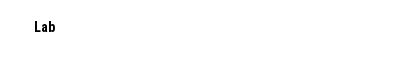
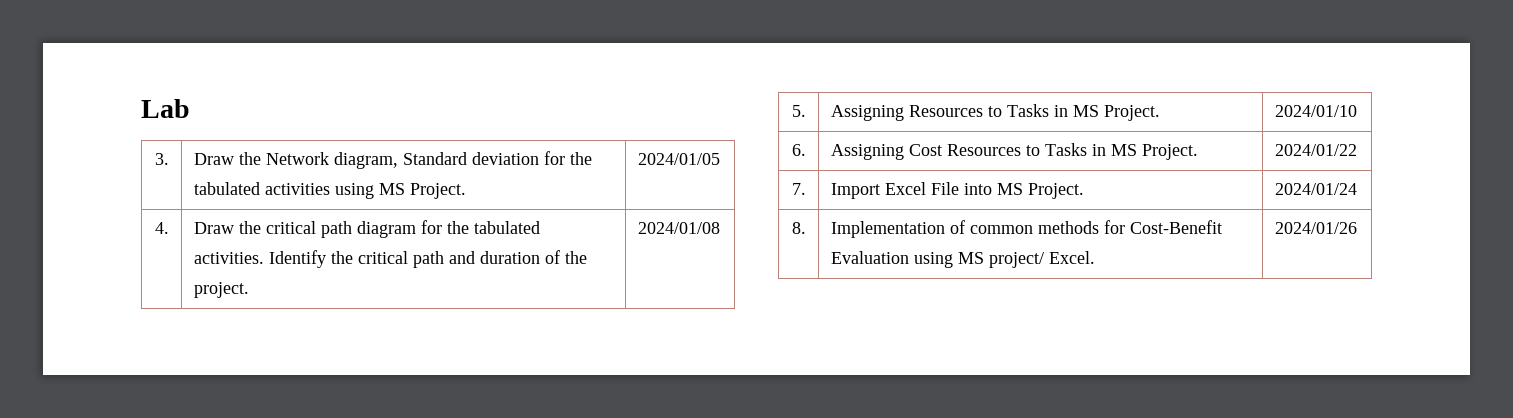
(55, 26) none -> [154,153,169,165] [193,151,592,169] [193,182,466,199] [637,153,720,165] [154,222,169,234] [193,220,540,238] [193,250,587,268] [193,282,249,298] [637,222,720,234] [791,105,806,117] [830,104,1160,121] [1274,105,1357,117] [791,144,806,156] [830,143,1198,160] [1274,144,1357,156] [791,183,806,195] [830,182,1084,199] [1274,183,1357,195] [791,222,806,234] [830,220,1222,238] [830,251,1095,268] [1274,222,1357,234] // 3. | Draw the Network diagram, Standard deviation for the tabulated activities using MS Project. | 2024/01/05 // 4. | Draw the critical path diagram for the tabulated activities. Identify the critical path and duration of the project. | 2024/01/08 // 5. | Assigning Resources to Tasks in MS Project. | 2024/01/10 // 6. | Assigning Cost Resources to Tasks in MS Project. | 2024/01/22 // 7. | Import Excel File into MS Project. | 2024/01/24 // 8. | Implementation of common methods for Cost-Benefit Evaluation using MS project/ Excel. | 2024/01/26

